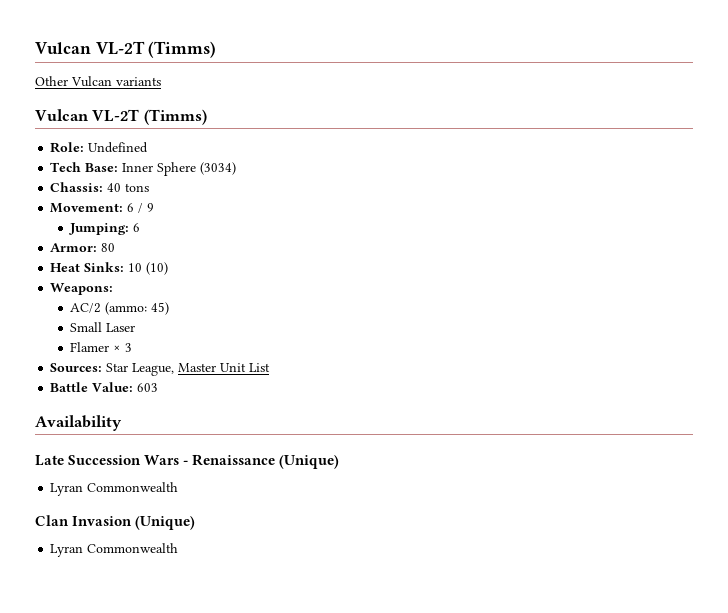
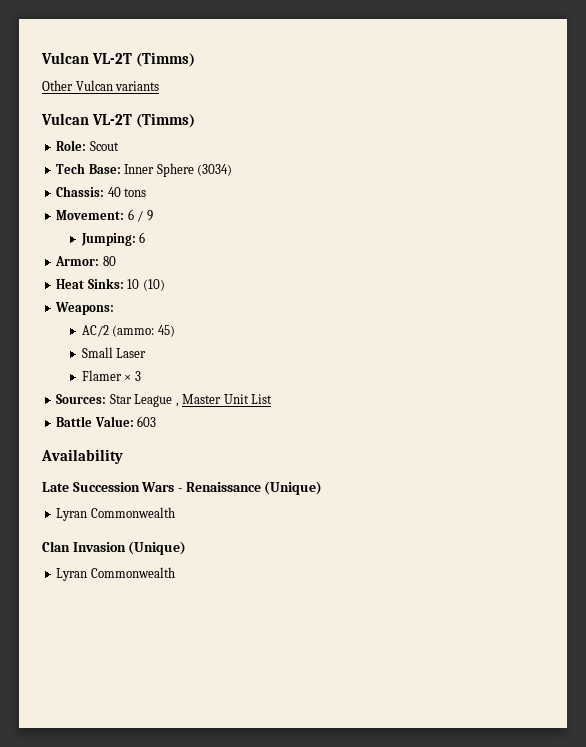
[88,142,149,153] Undefined -> [89,141,119,151] Scout
[132,363,175,376] League, -> [134,394,179,407] League ,

